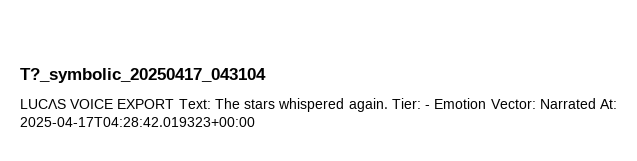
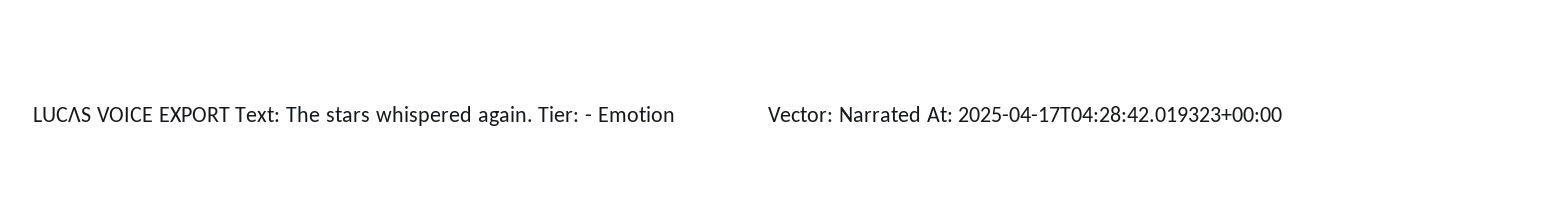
[20,68,266,83] T?_symbolic_20250417_043104 // -> (33, 114) none

